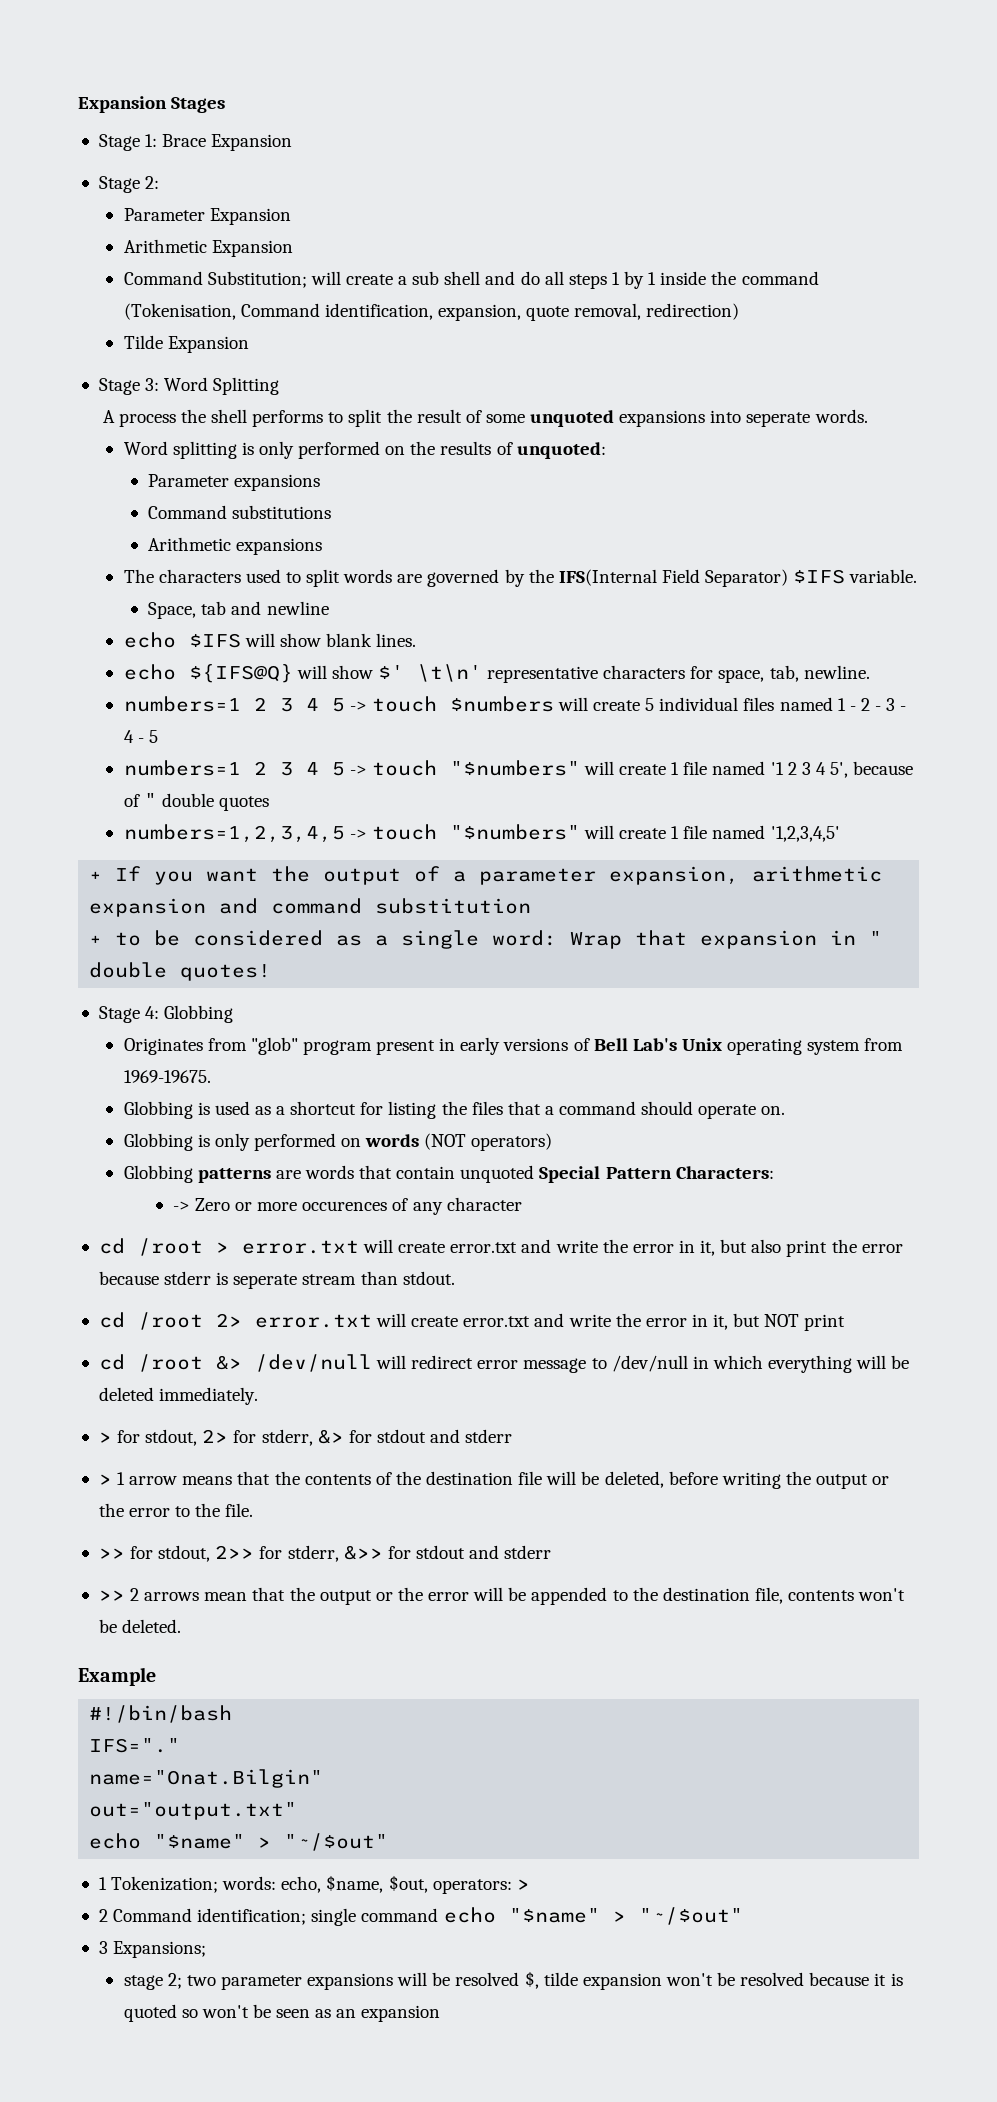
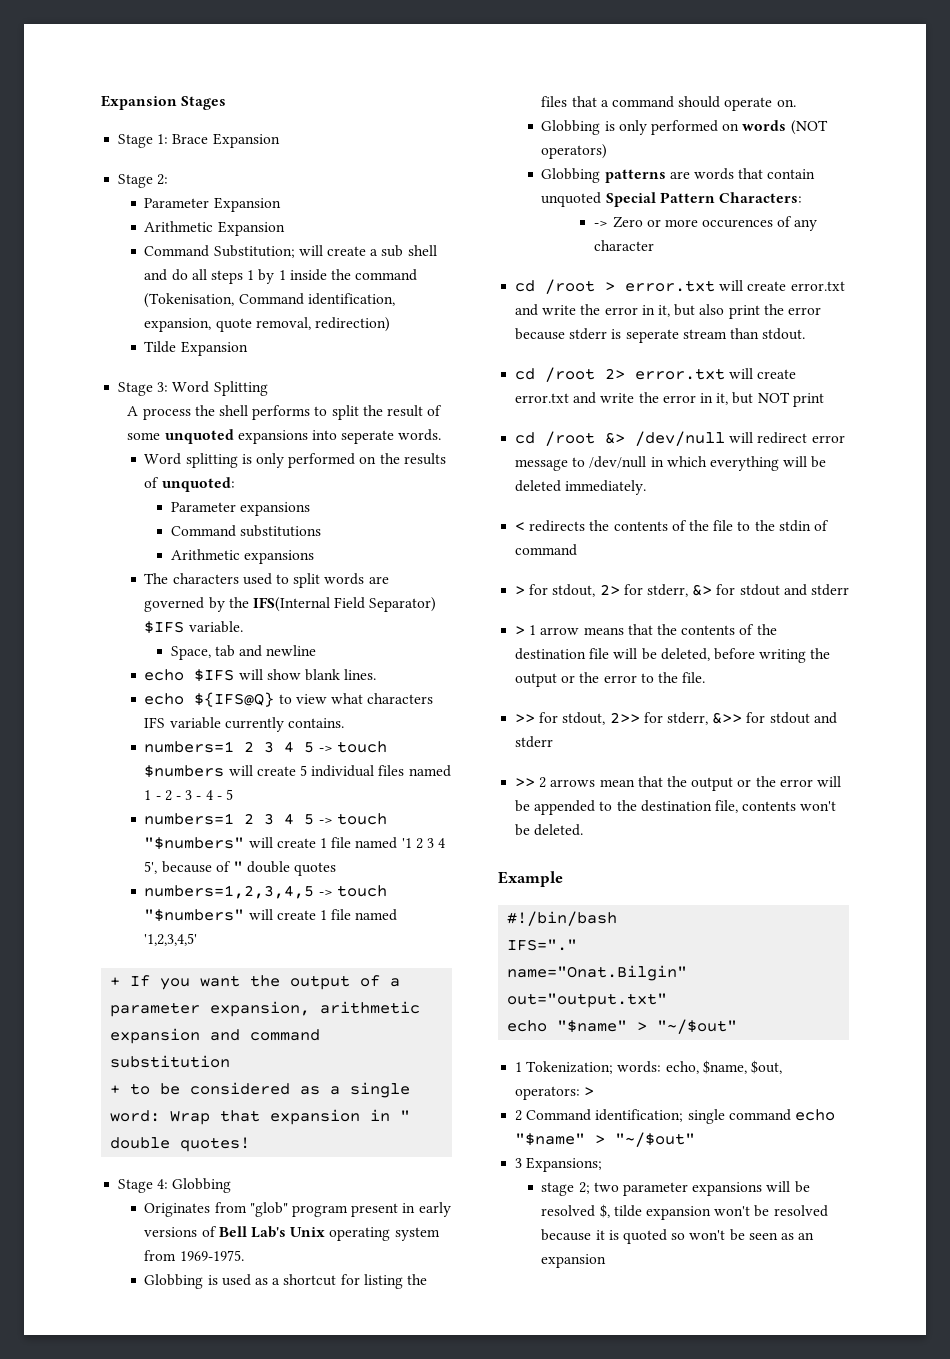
[296,664,870,683] will show $' \t\n' representative characters for space, tab, newline. -> [278,693,434,704] [144,717,345,732] to view what characters IFS variable currently contains.
[123,1070,211,1083] 1969-19675. -> [179,1250,244,1261] 1969-1975.
(259, 1396) none -> [515,520,829,532] [515,544,578,556] // < redirects the contents of the file to the stdin of command

